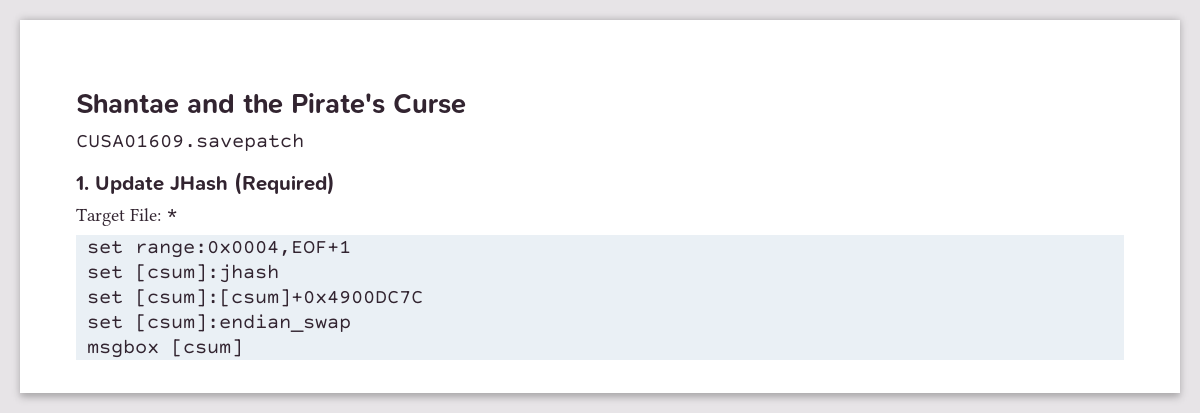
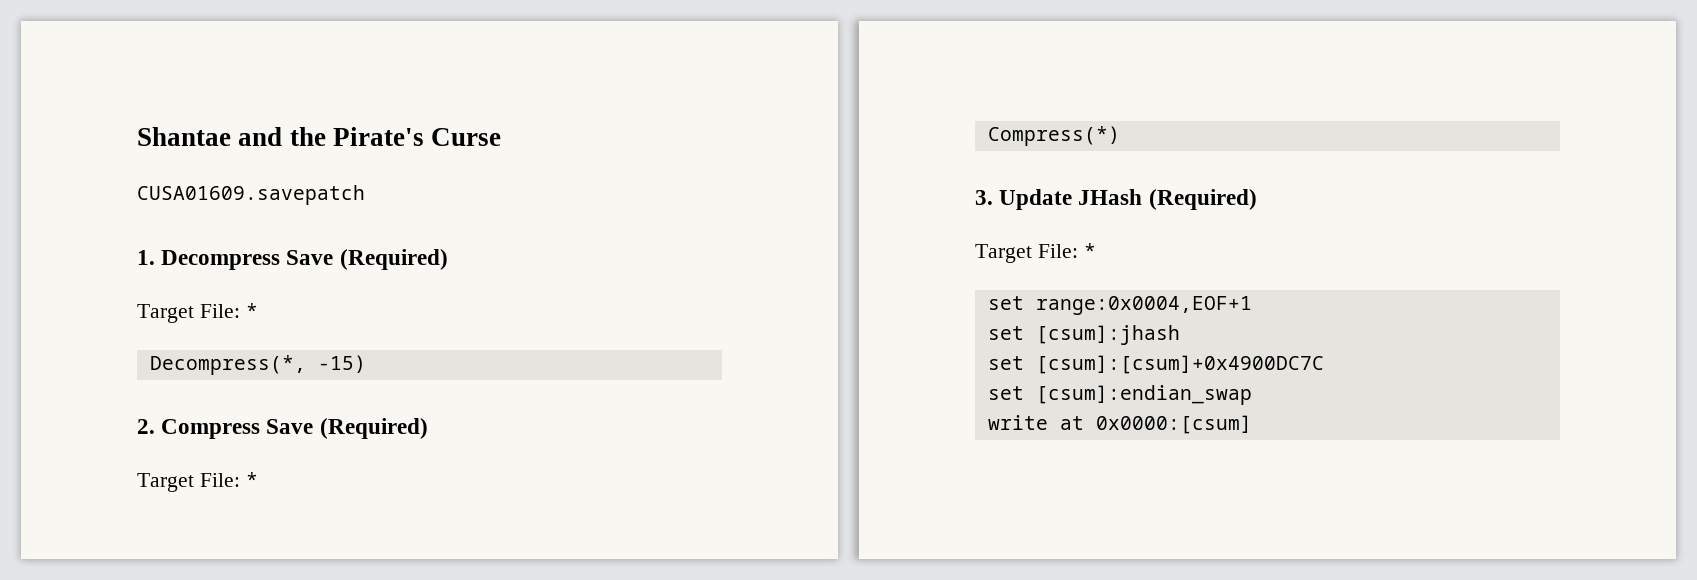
(89, 183) none -> [161,249,448,270] [137,303,258,323] [149,355,366,375] [137,418,428,439] [137,472,258,492] [987,126,1120,146] [975,190,993,205] Decompress Save (Required) // Target File: * // Decompress(*, -15) // 2. Compress Save (Required) // Target File: * // Compress(*) // 3.
[87,339,244,358] msgbox [csum] -> [987,415,1252,434] write at 0x0000:[csum]

